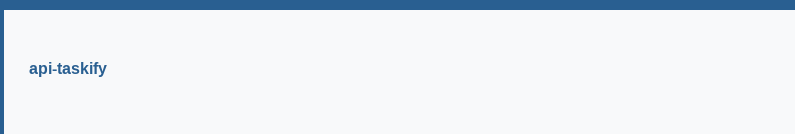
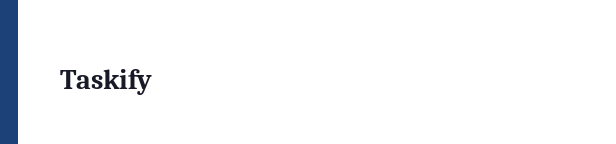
[29,62,107,77] api-taskify -> [60,69,152,95] Taskify

